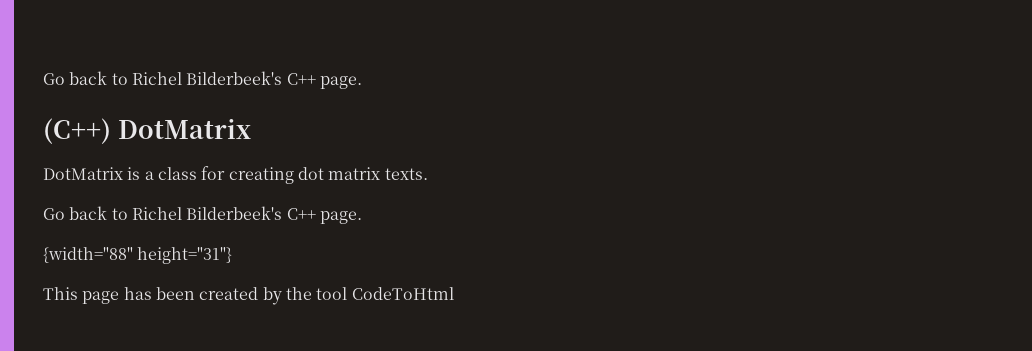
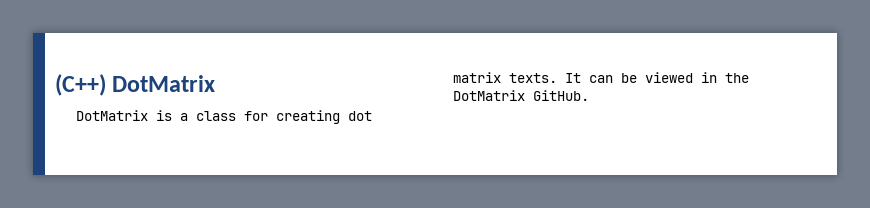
[43,71,362,89] Go back to Richel Bilderbeek's C++ page. // -> (55, 85) none
[43,206,362,224] [43,247,233,264] [43,287,454,305] // Go back to Richel Bilderbeek's C++ page. // {width="88" height="31"} // This page has been created by the tool CodeToHtml -> [565,72,749,83] [453,90,589,101] It can be viewed in the DotMatrix GitHub.

